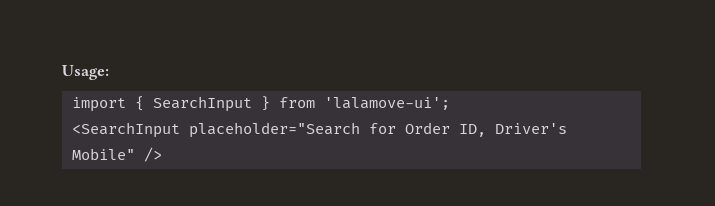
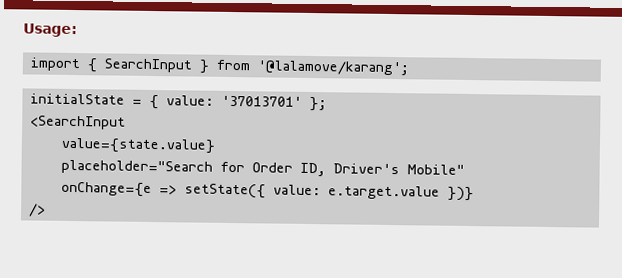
[323,97,450,110] 'lalamove-ui'; -> [257,60,410,76] [30,93,328,112] '@lalamove/karang'; // initialState = { value: '37013701' };
(180, 130) none -> [61,137,216,154] // value={state.value} //
(135, 154) none -> [61,181,475,202] // onChange={e => setState({ value: e.target.value })} //

